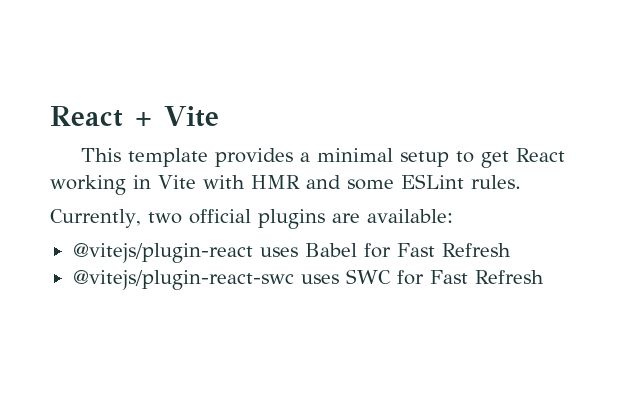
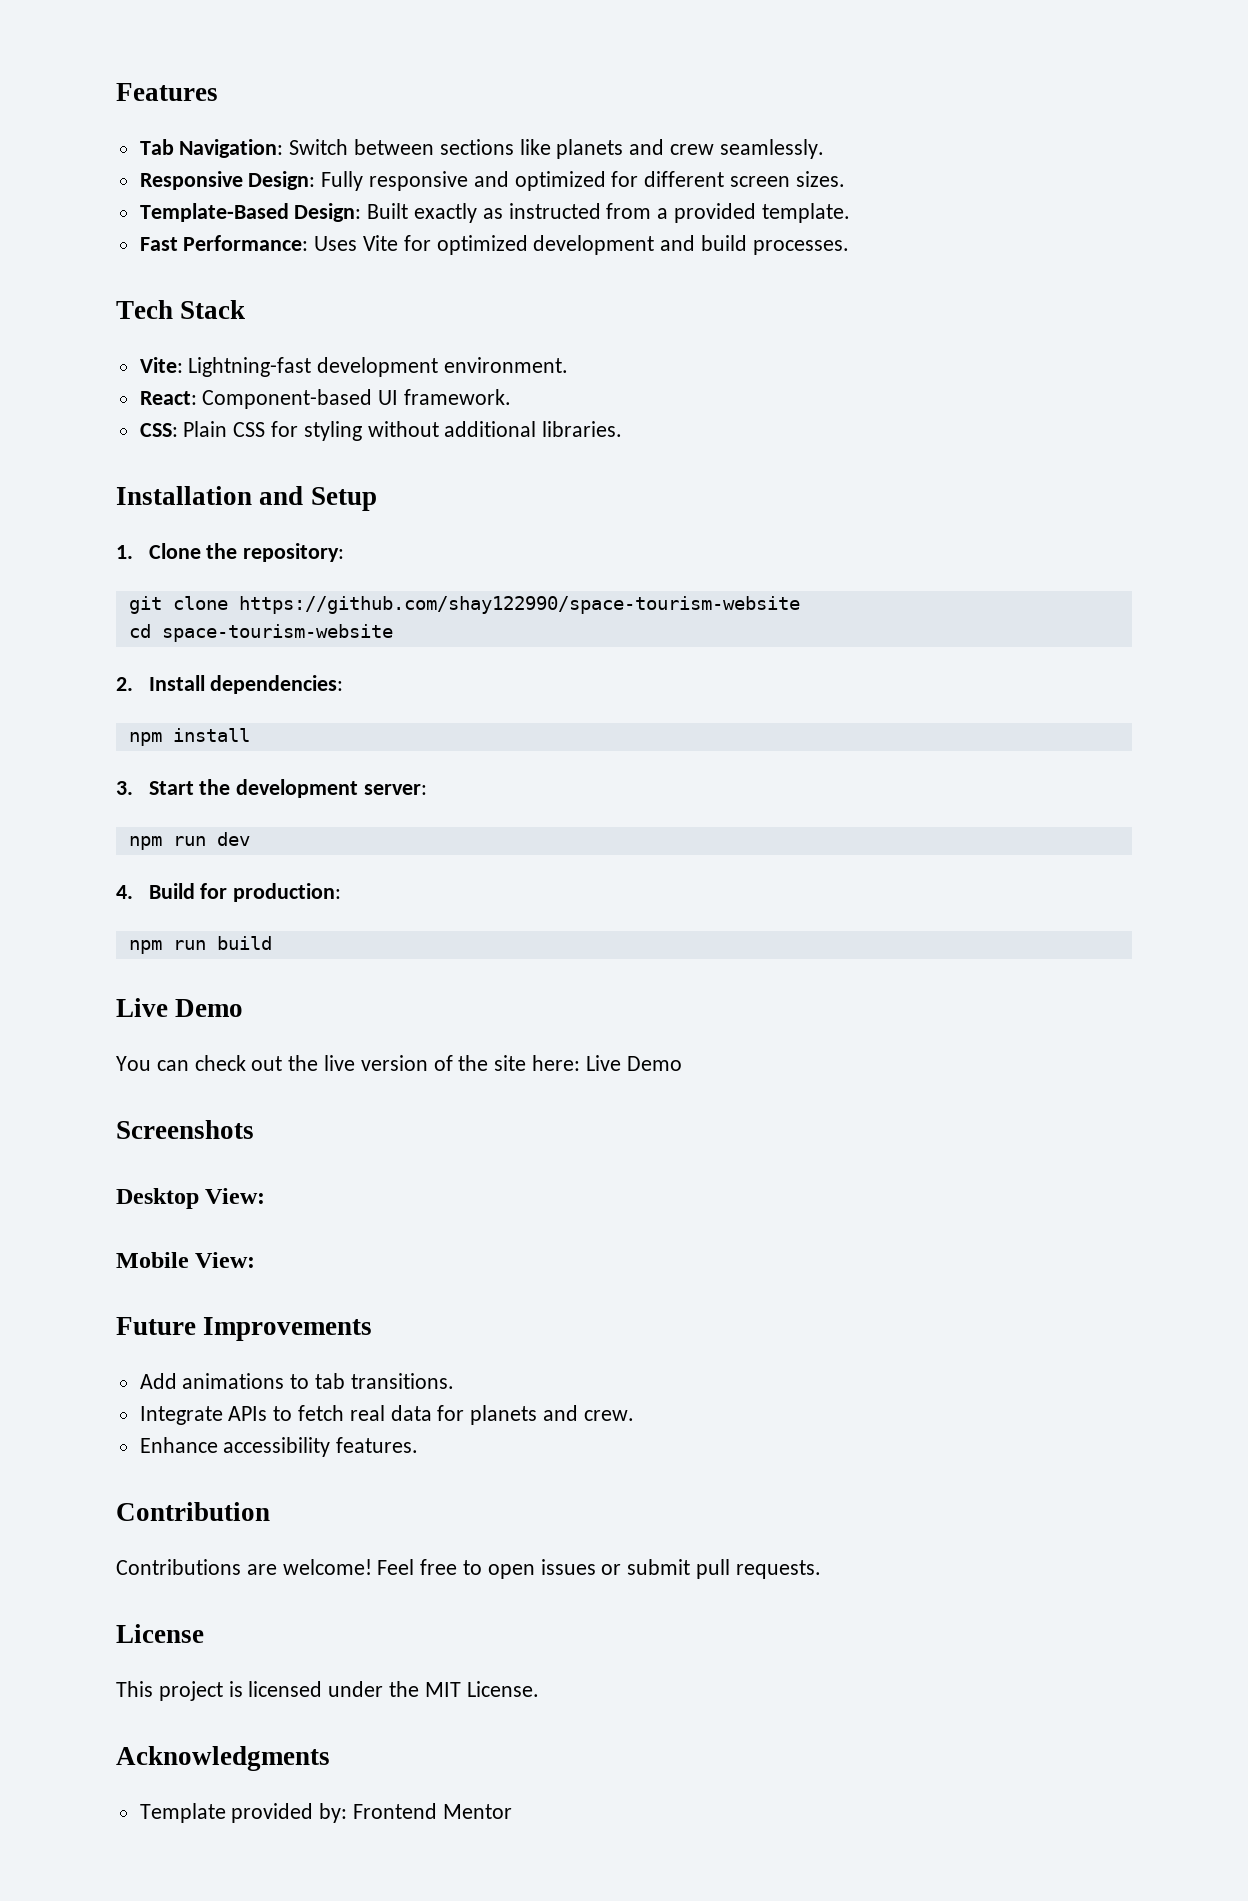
[50,106,219,127] [81,148,566,168] [50,174,521,195] [50,209,453,229] [72,243,511,263] [72,269,544,290] React + Vite // This template provides a minimal setup to get React working in Vite with HMR and some ESLint rules. // Currently, two official plugins are available: // @vitejs/plugin-react uses Babel for Fast Refresh // @vitejs/plugin-react-swc uses SWC for Fast Refresh -> [116,83,218,101] [139,139,824,159] [139,171,845,191] [139,203,850,223] [139,235,849,255] [116,300,246,319] [139,357,569,377] [139,389,512,409] [139,421,623,441] [116,486,377,511] [116,543,345,562] [128,596,800,614] [128,624,393,642] [116,675,344,694] [128,728,250,746] [116,779,428,798] [128,832,250,850] [116,883,342,902] [128,936,272,954] [116,998,244,1017] [116,1055,682,1071] [116,1120,254,1139] [116,1188,266,1209] [116,1252,256,1268] [116,1317,373,1341] [139,1373,454,1389] [139,1405,634,1425] [139,1437,419,1457] [116,1502,270,1521] [116,1559,821,1579] [116,1624,204,1643] [116,1681,539,1701] [116,1746,330,1771] [139,1803,512,1823] Features // Tab Navigation: Switch between sections like planets and crew seamlessly. // Responsive Design: Fully responsive and optimized for different screen sizes. // Template-Based Design: Built exactly as instructed from a provided template. // Fast Performance: Uses Vite for optimized development and build processes. // Tech Stack // Vite: Lightning-fast development environment. // React: Component-based UI framework. // CSS: Plain CSS for styling without additional libraries. // Installation and Setup // 1. Clone the repository: // git clone https://github.com/shay122990/space-tourism-website // cd space-tourism-website // 2. Install dependencies: // npm install // 3. Start the development server: // npm run dev // 4. Build for production: // npm run build // Live Demo // You can check out the live version of the site here: Live Demo // Screenshots // Desktop View: // Mobile View: // Future Improvements // Add animations to tab transitions. // Integrate APIs to fetch real data for planets and crew. // Enhance accessibility features. // Contribution // Contributions are welcome! Feel free to open issues or submit pull requests. // License // This project is licensed under the MIT License. // Acknowledgments // Template provided by: Frontend Mentor

